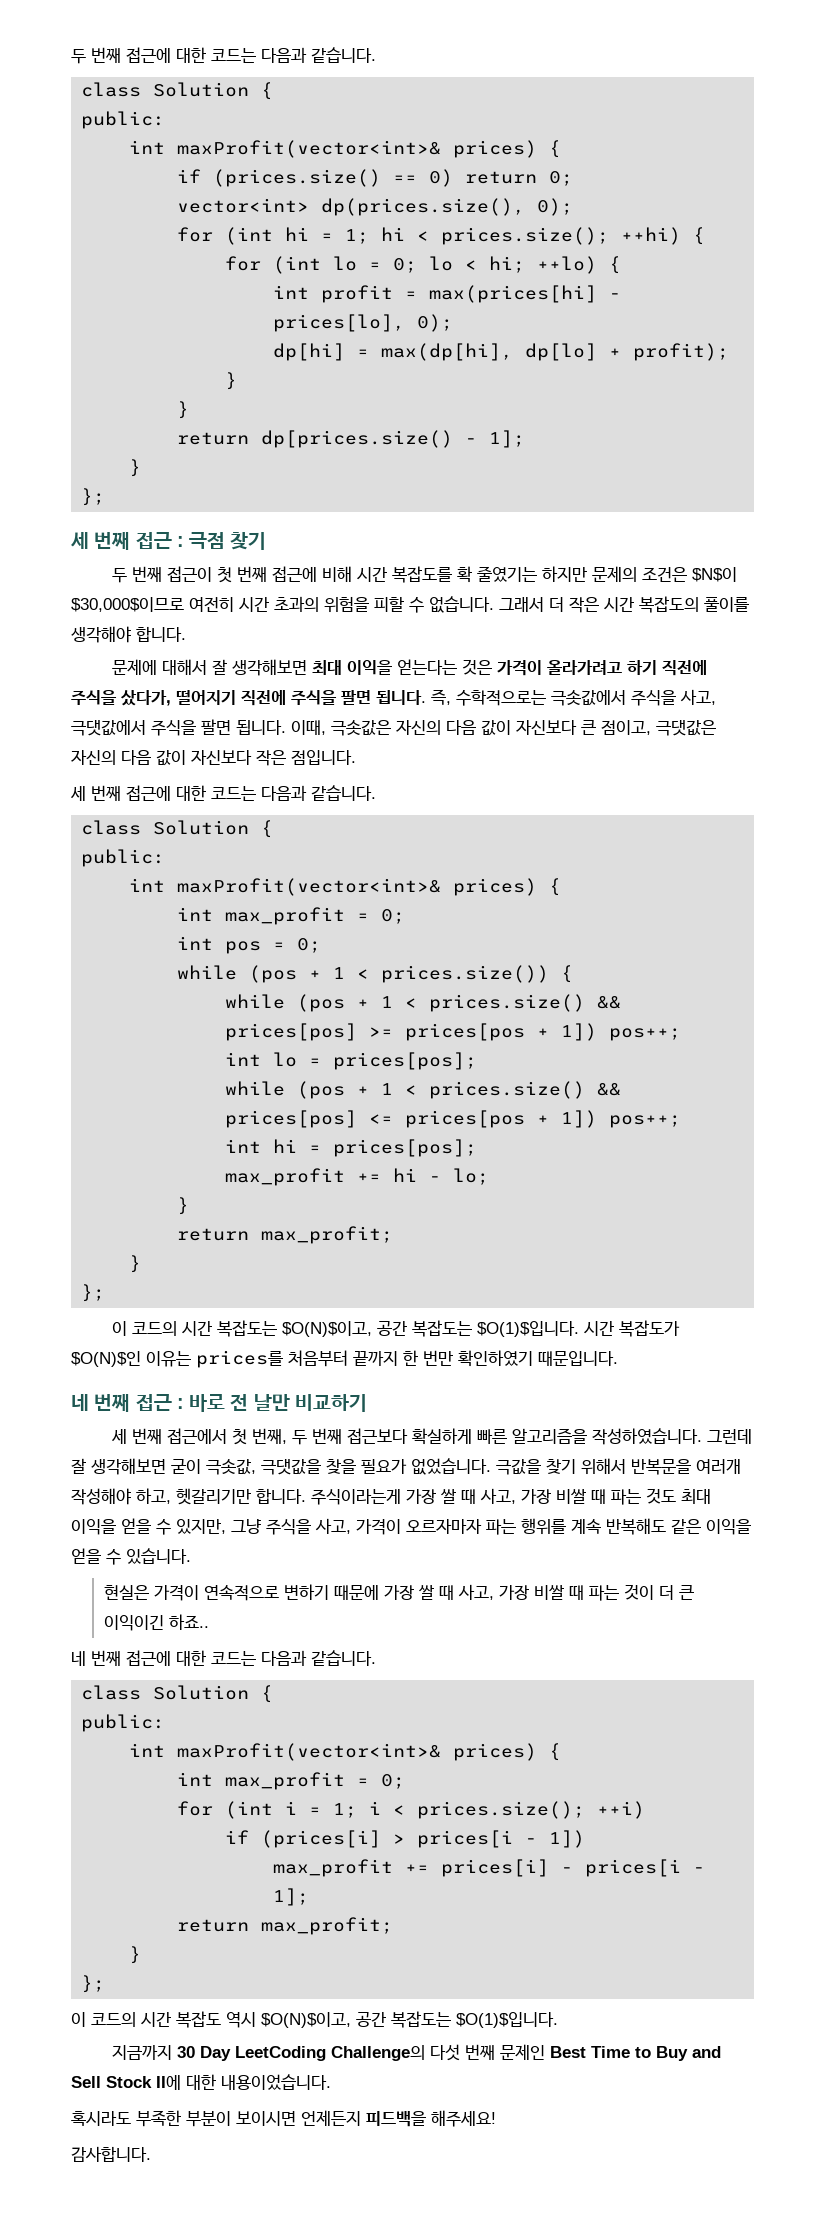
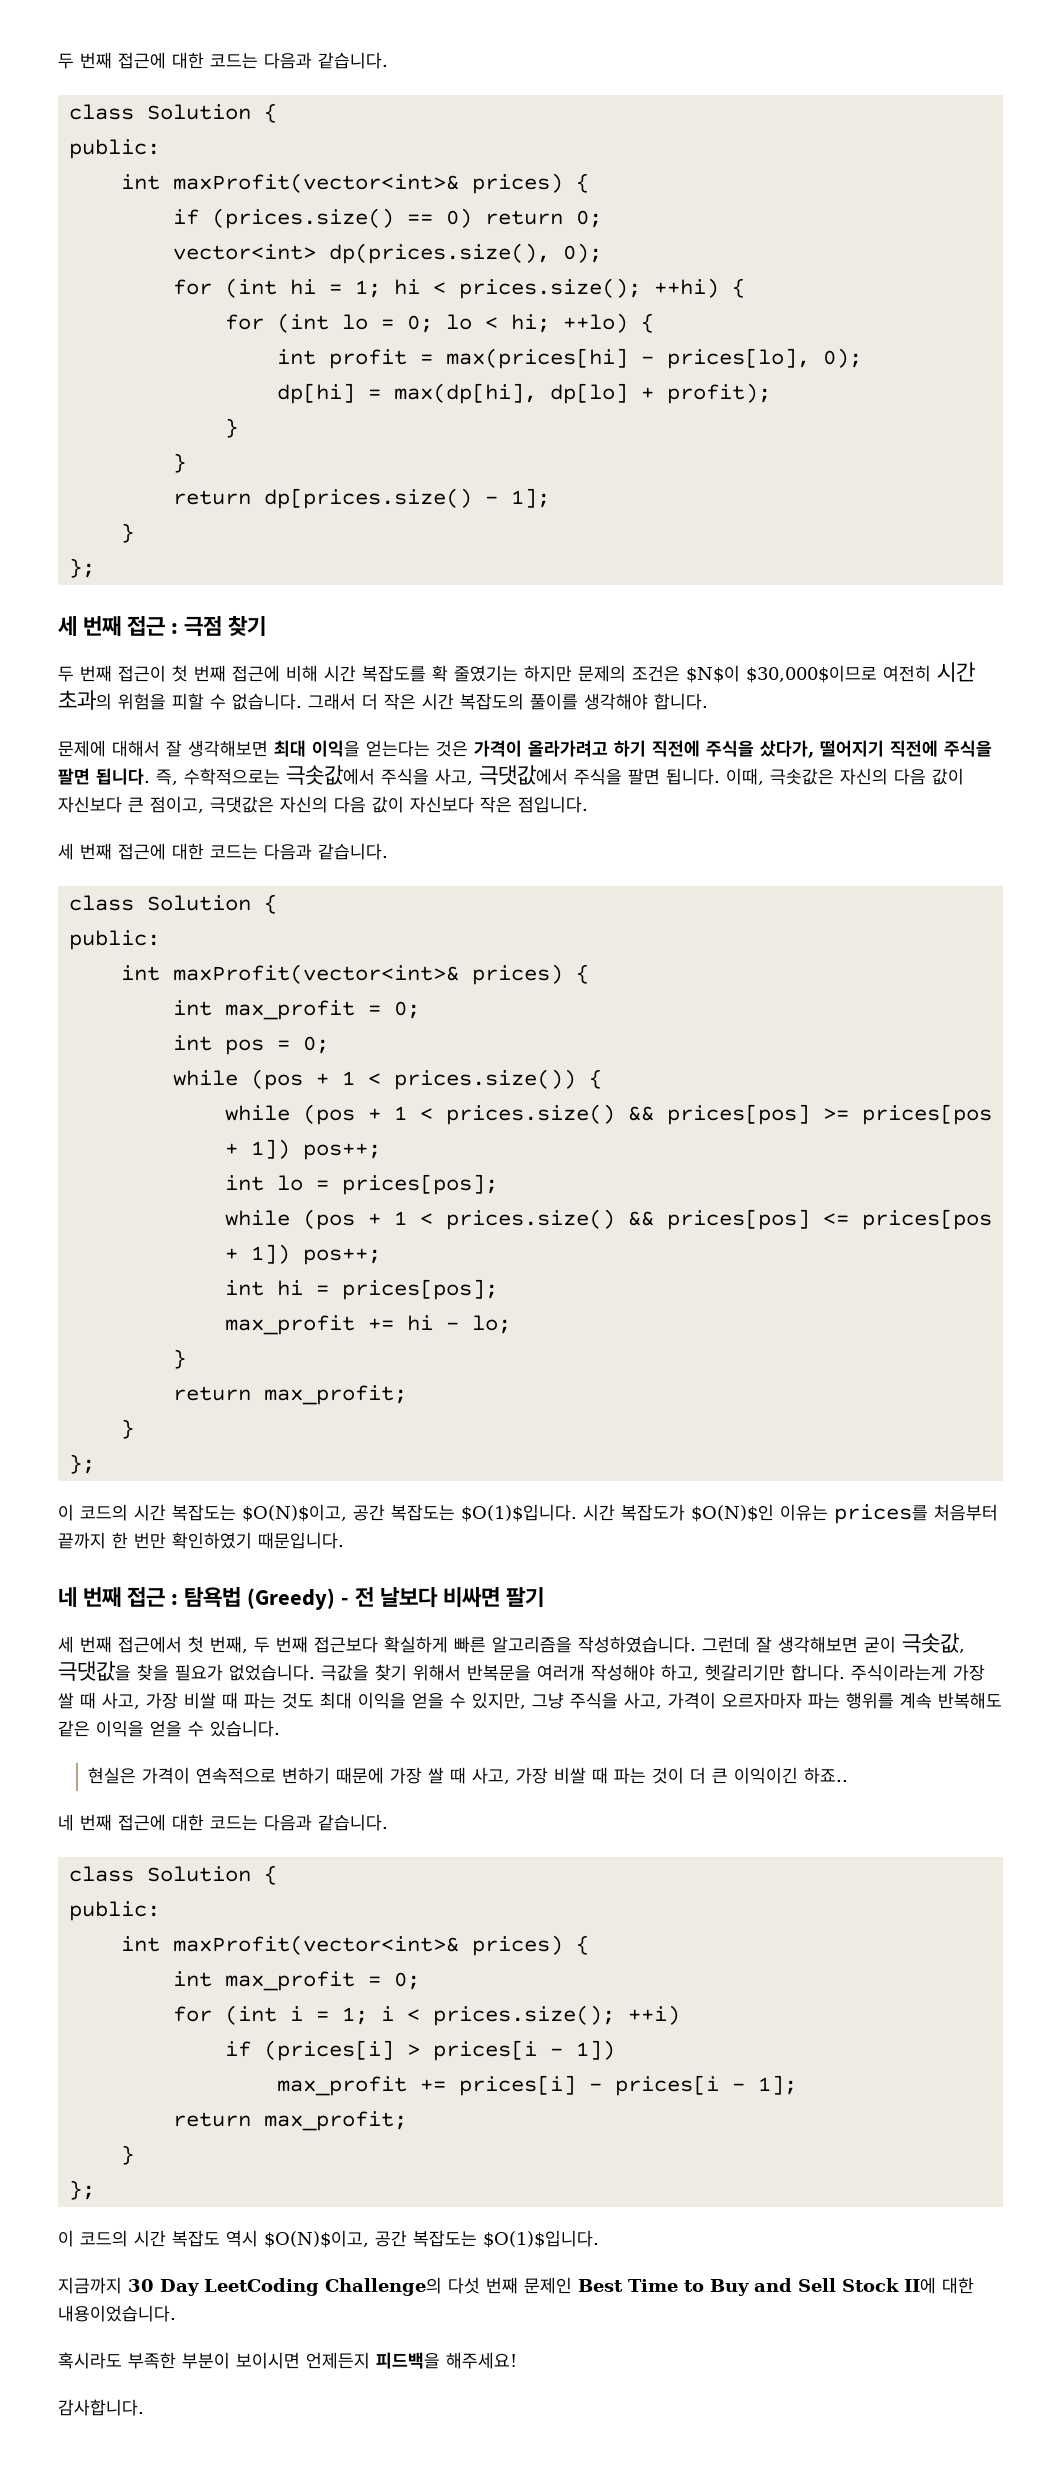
[189,1394,367,1412] 바로 전 날만 비교하기 -> [184,1587,544,1610] 탐욕법 (Greedy) - 전 날보다 비싸면 팔기

